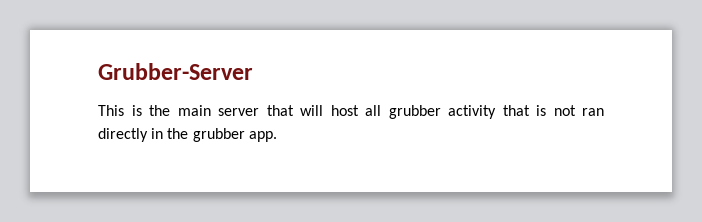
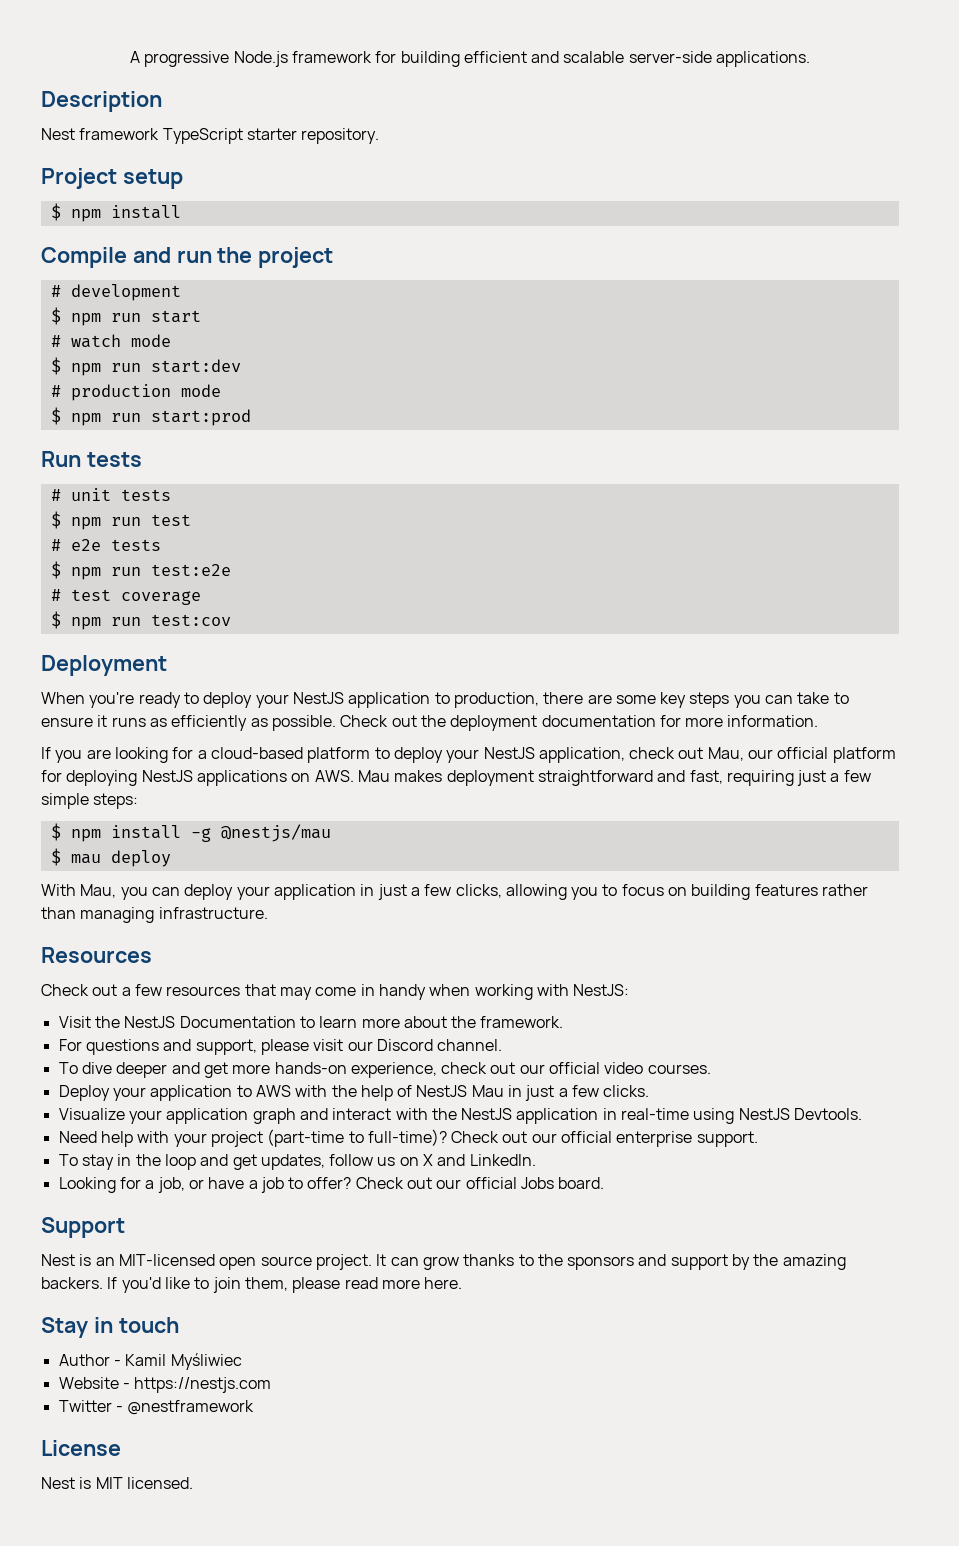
[98,63,253,80] [98,105,604,119] [98,128,277,142] Grubber-Server // This is the main server that will host all grubber activity that is not ran directly in the grubber app. -> [129,51,811,67] [41,91,162,112] [41,128,380,144] [41,168,183,189] [50,203,181,222] [41,247,334,268] [50,284,181,301] [50,307,201,326] [50,334,171,348] [50,357,241,376] [50,384,221,401] [50,407,251,426] [41,451,142,467] [50,488,171,501] [50,511,191,530] [50,539,161,551] [50,561,231,580] [50,589,201,605] [50,611,231,630] [41,655,167,676] [41,692,849,708] [41,715,819,731] [41,747,896,763] [41,770,871,786] [41,793,139,809] [50,823,331,842] [50,848,171,867] [41,884,869,900] [41,907,268,923] [41,947,152,963] [41,984,630,1000] [58,1016,564,1028] [58,1039,503,1055] [58,1062,711,1078] [58,1085,650,1101] [58,1108,863,1124] [58,1129,758,1147] [58,1154,536,1170] [58,1177,605,1193] [41,1217,125,1238] [41,1254,846,1270] [41,1277,463,1293] [41,1317,179,1338] [58,1353,242,1370] [58,1377,272,1393] [58,1400,255,1415] [41,1440,121,1456] [41,1477,193,1489] A progressive Node.js framework for building efficient and scalable server-side applications. // Description // Nest framework TypeScript starter repository. // Project setup // $ npm install // Compile and run the project // # development // $ npm run start // # watch mode // $ npm run start:dev // # production mode // $ npm run start:prod // Run tests // # unit tests // $ npm run test // # e2e tests // $ npm run test:e2e // # test coverage // $ npm run test:cov // Deployment // When you're ready to deploy your NestJS application to production, there are some key steps you can take to ensure it runs as efficiently as possible. Check out the deployment documentation for more information. // If you are looking for a cloud-based platform to deploy your NestJS application, check out Mau, our official platform for deploying NestJS applications on AWS. Mau makes deployment straightforward and fast, requiring just a few simple steps: // $ npm install -g @nestjs/mau // $ mau deploy // With Mau, you can deploy your application in just a few clicks, allowing you to focus on building features rather than managing infrastructure. // Resources // Check out a few resources that may come in handy when working with NestJS: // Visit the NestJS Documentation to learn more about the framework. // For questions and support, please visit our Discord channel. // To dive deeper and get more hands-on experience, check out our official video courses. // Deploy your application to AWS with the help of NestJS Mau in just a few clicks. // Visualize your application graph and interact with the NestJS application in real-time using NestJS Devtools. // Need help with your project (part-time to full-time)? Check out our official enterprise support. // To stay in the loop and get updates, follow us on X and LinkedIn. // Looking for a job, or have a job to offer? Check out our official Jobs board. // Support // Nest is an MIT-licensed open source project. It can grow thanks to the sponsors and support by the amazing backers. If you'd like to join them, please read more here. // Stay in touch // Author - Kamil Myśliwiec // Website - https://nestjs.com // Twitter - @nestframework // License // Nest is MIT licensed.

